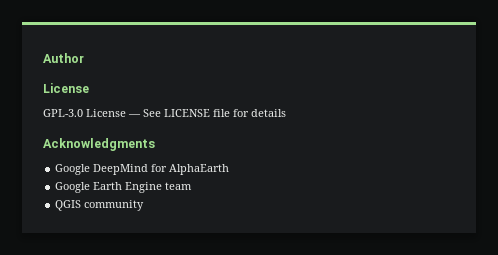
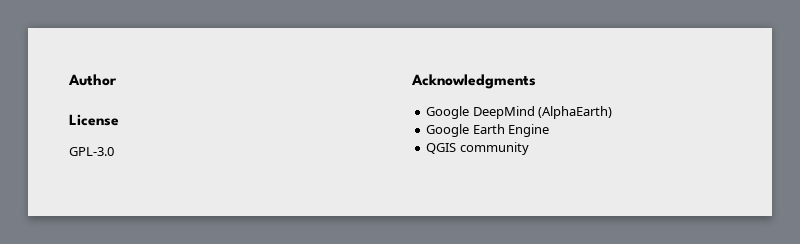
[86,109,286,117] License — See LICENSE file for details -> (114, 151) none
[151,164,230,175] for AlphaEarth -> [538,106,613,119] (AlphaEarth)
[165,182,193,190] team -> (550, 130) none

